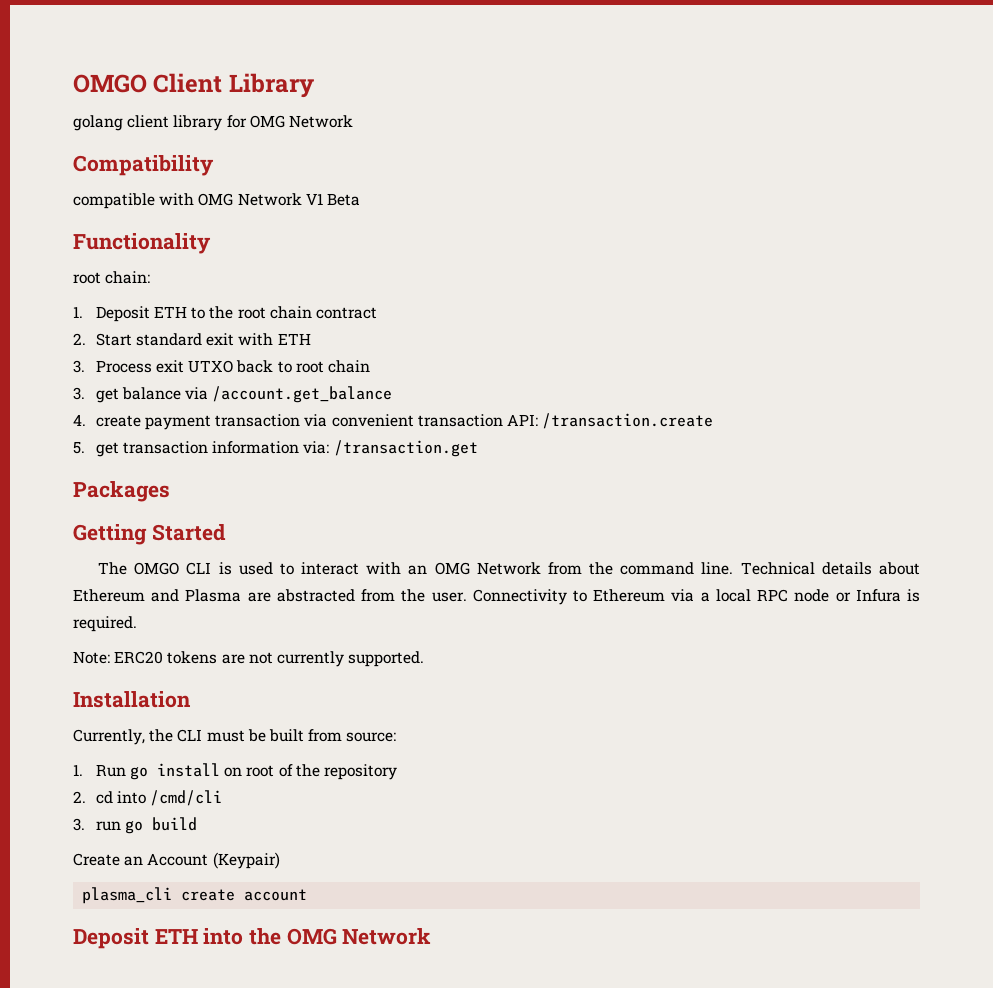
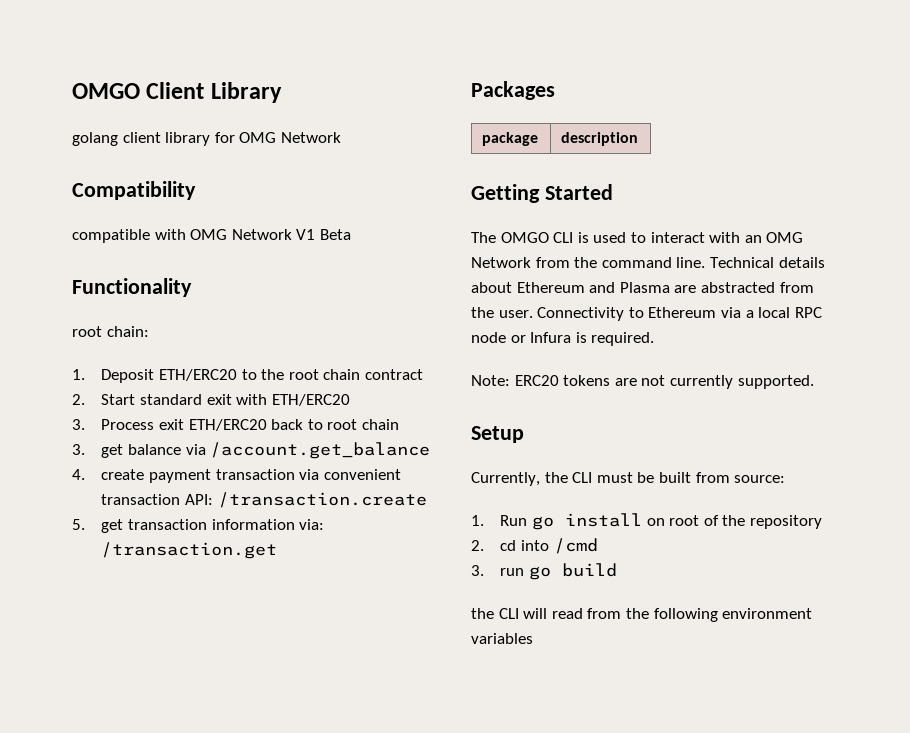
[154,306,188,318] ETH -> [158,369,237,381] ETH/ERC20
[277,333,311,345] ETH -> [271,394,350,406] ETH/ERC20
[188,360,234,373] UTXO -> [188,419,267,431] ETH/ERC20
(170, 491) none -> [482,132,539,146] [561,132,639,146] // package | description
[73,691,191,708] Installation -> [471,426,524,443] Setup
[150,790,223,806] /cmd/cli -> [553,538,598,554] /cmd
[73,852,280,869] [82,887,308,904] [73,928,432,949] Create an Account (Keypair) // plasma_cli create account // Deposit ETH into the OMG Network -> [471,608,813,622] [471,633,533,644] the CLI will read from the following environment variables

